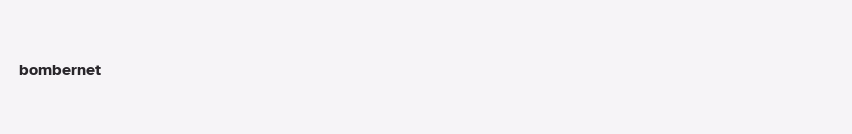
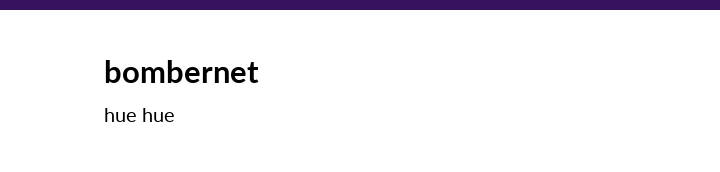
(101, 70) none -> [104,108,176,122] // hue hue

